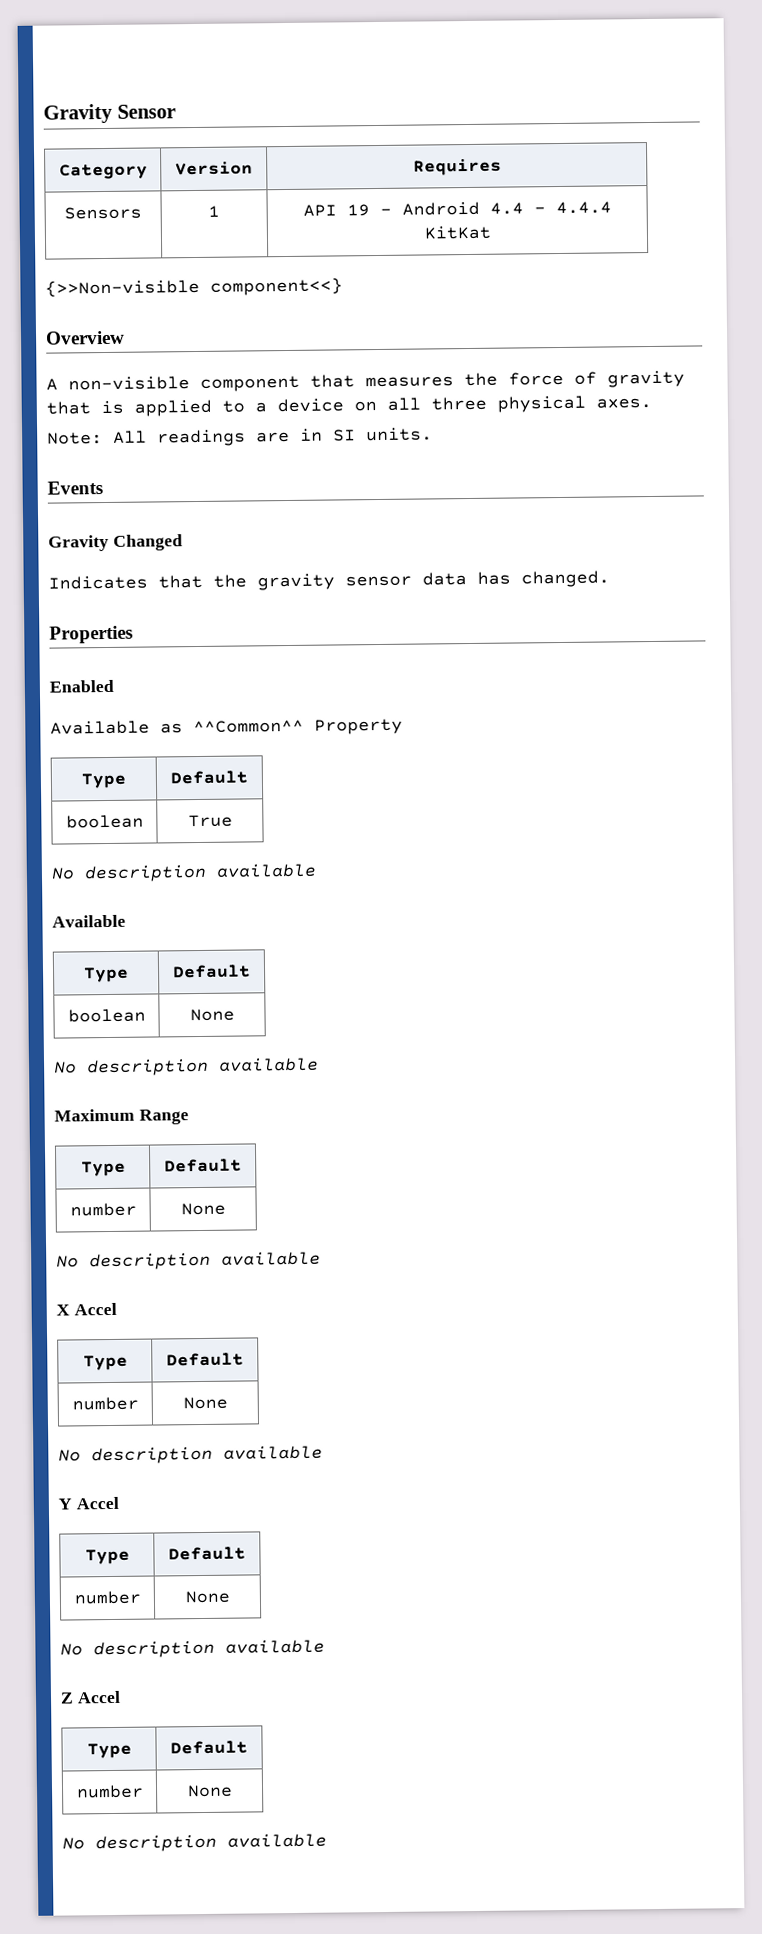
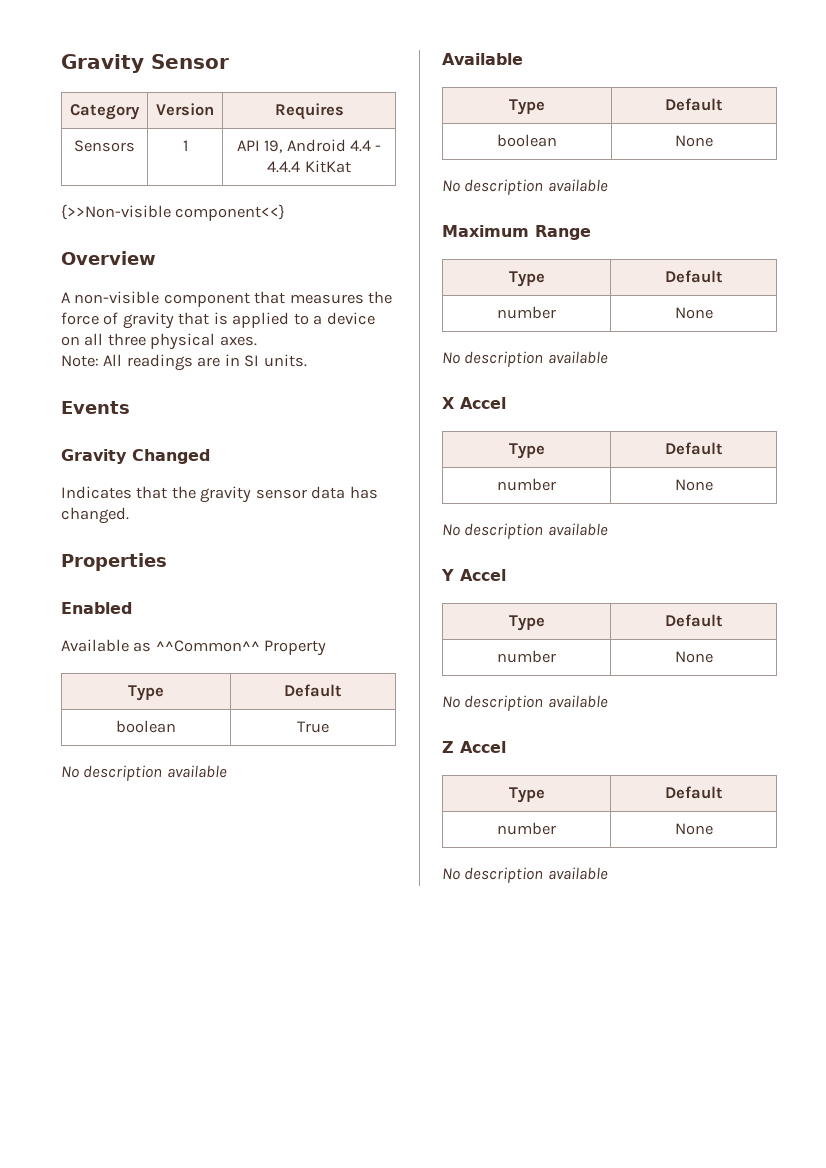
[346,204,392,217] 19 - -> [264,140,283,153] 19,

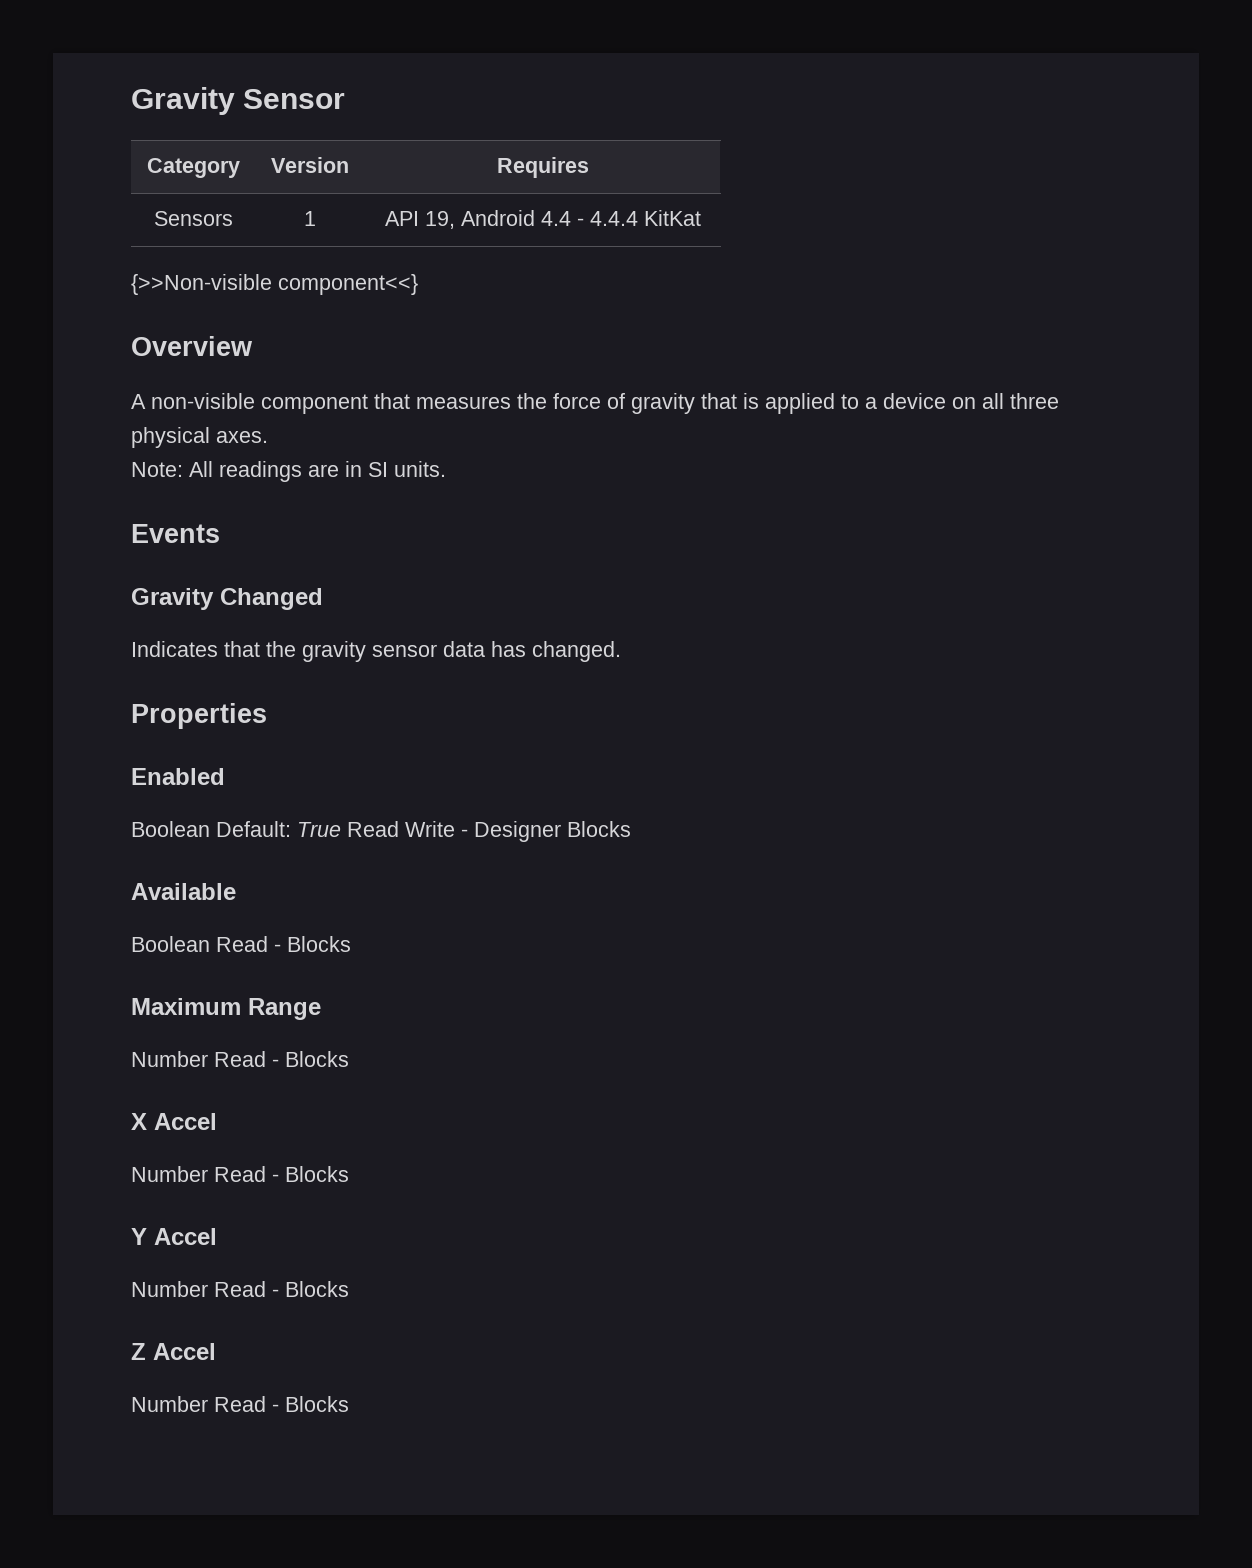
[61,639,327,656] [128,685,164,701] [284,684,342,697] [116,720,176,733] [297,721,329,733] [61,765,227,781] [442,53,523,65] [509,99,545,115] [665,98,723,111] [497,134,557,147] [675,135,713,147] [442,179,608,195] [442,225,591,240] [508,271,545,287] [664,270,723,283] [497,306,556,319] [674,307,713,319] [442,351,608,367] [442,397,506,409] [508,443,545,459] [664,442,723,455] [497,478,556,491] [674,479,713,491] [442,523,608,539] [441,569,506,581] [508,615,545,631] [664,614,723,627] [497,650,556,663] [674,651,713,663] [442,695,608,711] [442,741,506,753] [508,787,545,803] [664,786,723,799] [497,822,556,835] [674,823,713,835] [442,867,608,883] Available as ^^Common^^ Property // Type | Default // boolean | True // No description available // Available // Type | Default // boolean | None // No description available // Maximum Range // Type | Default // number | None // No description available // X Accel // Type | Default // number | None // No description available // Y Accel // Type | Default // number | None // No description available // Z Accel // Type | Default // number | None // No description available -> [131,821,631,842] [131,883,236,900] [131,936,351,952] [131,998,321,1020] [131,1051,349,1067] [131,1113,217,1130] [131,1166,349,1182] [131,1228,217,1245] [131,1281,349,1297] [131,1343,216,1360] [131,1396,349,1412] Boolean Default: True Read Write - Designer Blocks // Available // Boolean Read - Blocks // Maximum Range // Number Read - Blocks // X Accel // Number Read - Blocks // Y Accel // Number Read - Blocks // Z Accel // Number Read - Blocks

